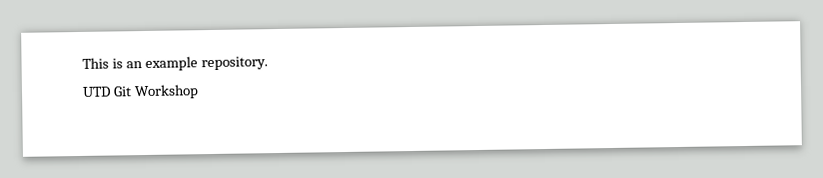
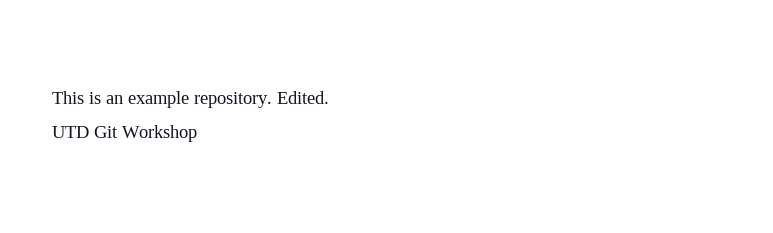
(268, 63) none -> [277,91,329,104] Edited.

